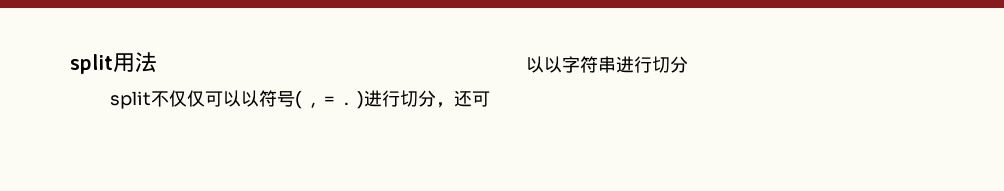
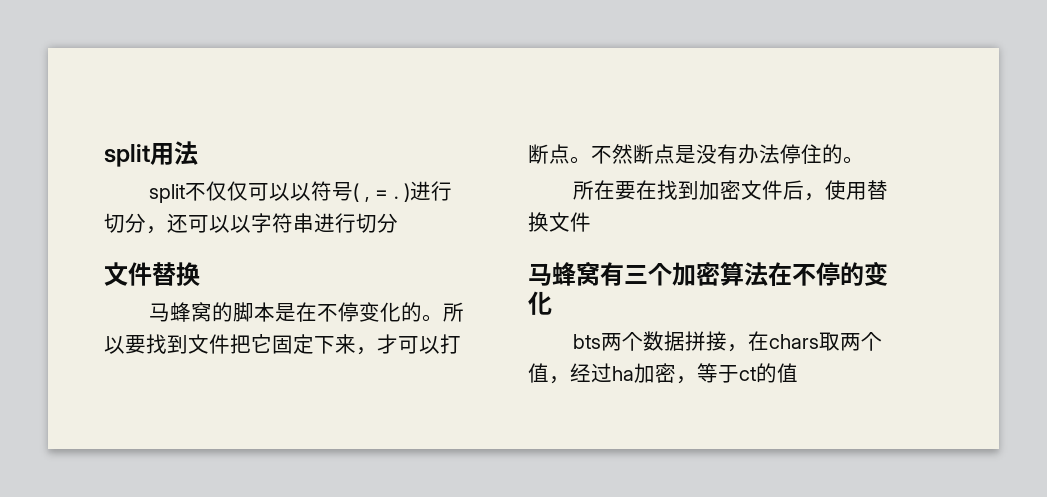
(688, 64) none -> [104,262,200,286] [149,302,465,322] [104,334,461,355] [528,144,864,164] [573,180,889,201] [528,212,591,232] [528,261,888,286] [528,291,552,315] [573,331,883,352] [528,363,798,384] // 文件替换 // 马蜂窝的脚本是在不停变化的。所以要找到文件把它固定下来，才可以打断点。不然断点是没有办法停住的。 // 所在要在找到加密文件后，使用替换文件 // 马蜂窝有三个加密算法在不停的变化 // bts两个数据拼接，在chars取两个值，经过ha加密，等于ct的值

